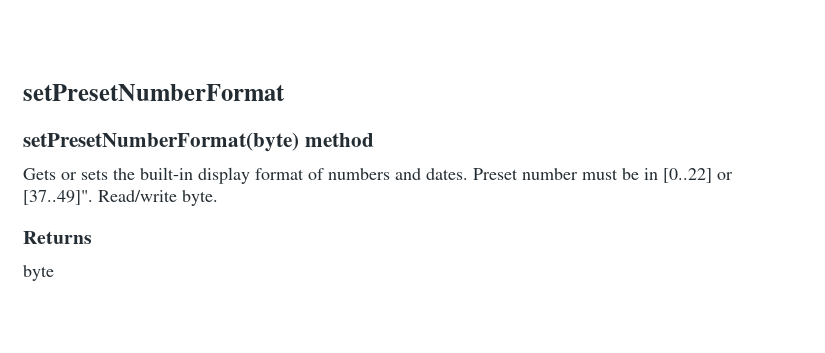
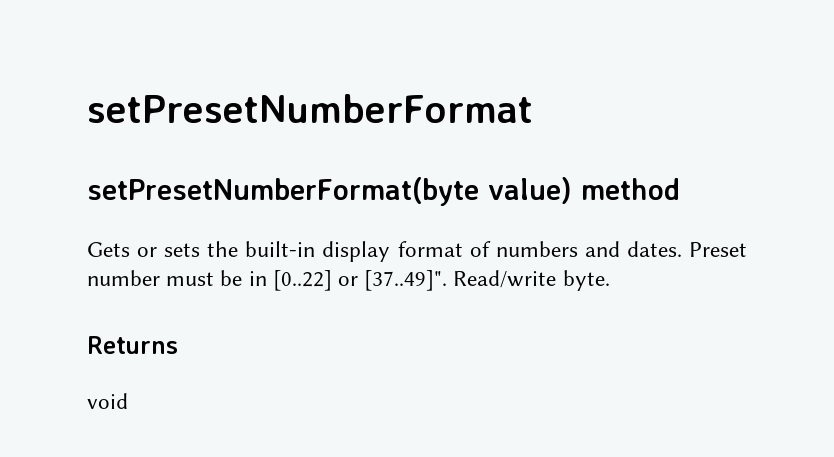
[23,132,299,152] setPresetNumberFormat(byte) -> [87,177,572,206] setPresetNumberFormat(byte value)
[23,265,54,281] byte -> [87,393,128,409] void

